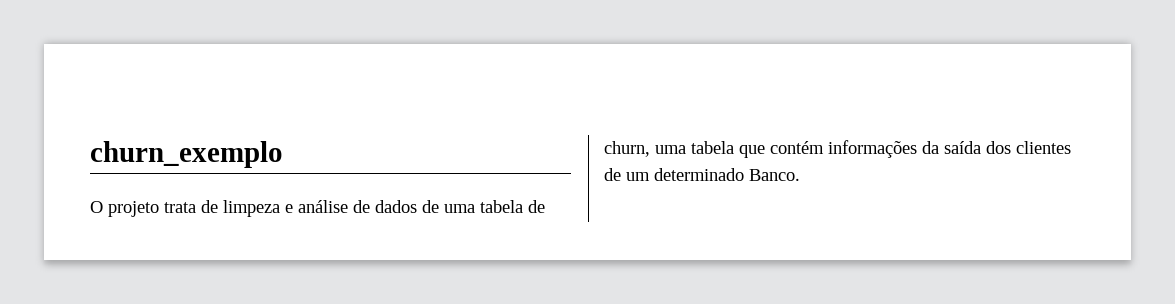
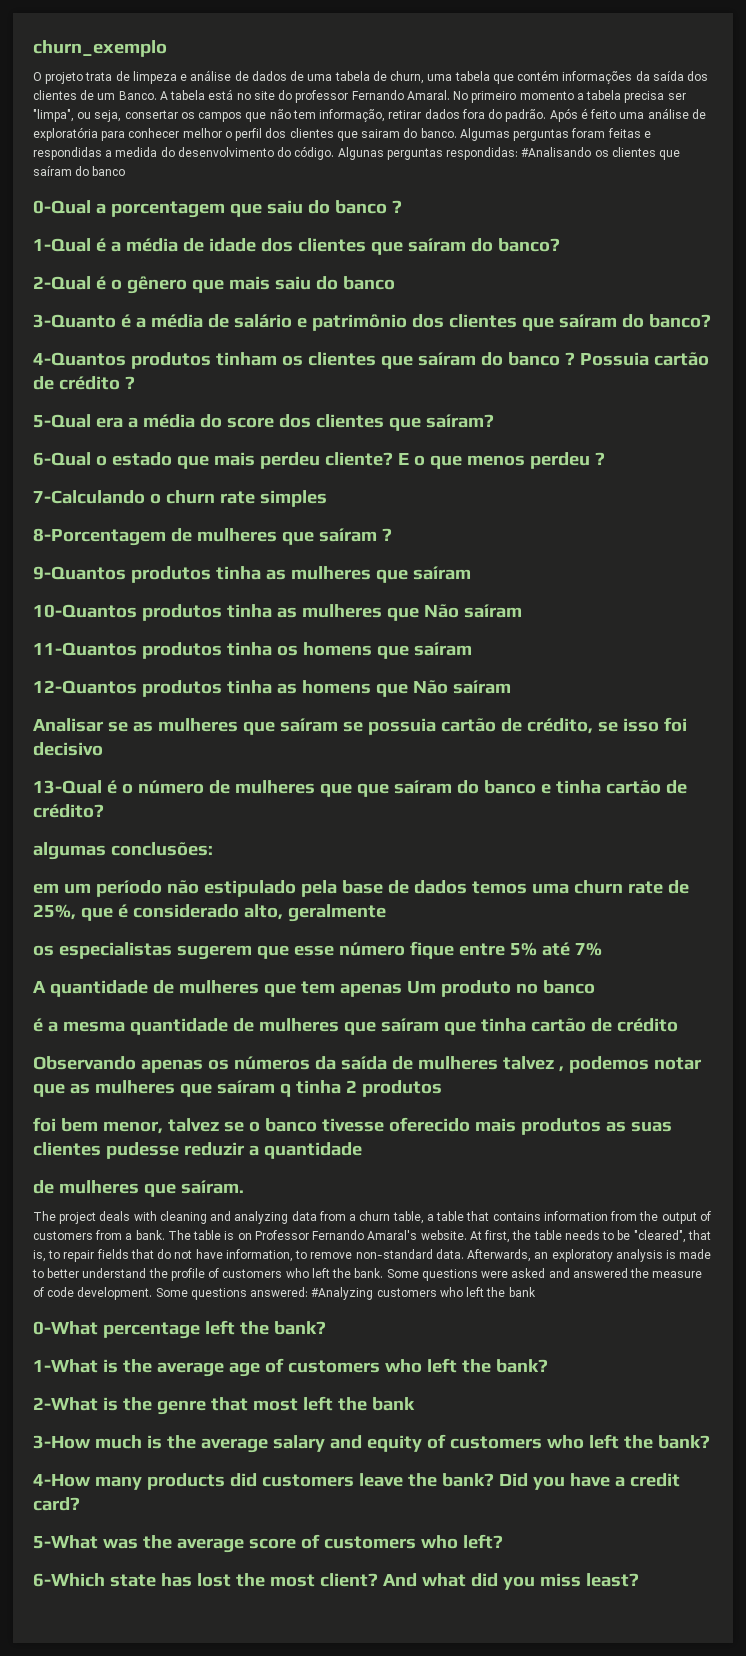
[654,168,800,181] determinado Banco. -> [118,89,686,103] [33,108,706,122] [33,127,651,141] [33,146,681,160] [33,166,126,176] [33,200,402,218] [33,238,560,255] [33,276,395,294] [33,314,711,331] [33,352,709,369] [33,376,135,390] [33,414,494,431] [33,452,605,469] [33,490,327,507] [33,528,392,546] [33,566,471,583] [33,604,522,621] [33,642,472,659] [33,680,511,697] [33,717,687,735] [33,742,103,756] [33,780,687,797] [33,804,104,818] [33,842,213,860] [33,880,689,897] [33,904,386,922] [33,941,602,960] [33,980,595,997] [33,1018,678,1035] [33,1056,702,1073] [33,1080,442,1097] [33,1117,672,1135] [33,1142,362,1159] [33,1180,244,1197] [33,1211,711,1224] [33,1230,711,1243] [33,1249,712,1262] [32,1268,703,1281] [33,1287,536,1300] [33,1320,326,1339] [33,1358,548,1377] [33,1396,415,1415] [33,1434,710,1453] [33,1473,680,1490] [33,1497,80,1511] [33,1534,503,1553] [33,1573,639,1590] Banco. A tabela está no site do professor Fernando Amaral. No primeiro momento a tabela precisa ser "limpa", ou seja, consertar os campos que não tem informação, retirar dados fora do padrão. Após é feito uma análise de exploratória para conhecer melhor o perfil dos clientes que sairam do banco. Algumas perguntas foram feitas e respondidas a medida do desenvolvimento do código. Algunas perguntas respondidas: #Analisando os clientes que saíram do banco // 0-Qual a porcentagem que saiu do banco ? // 1-Qual é a média de idade dos clientes que saíram do banco? // 2-Qual é o gênero que mais saiu do banco // 3-Quanto é a média de salário e patrimônio dos clientes que saíram do banco? // 4-Quantos produtos tinham os clientes que saíram do banco ? Possuia cartão de crédito ? // 5-Qual era a média do score dos clientes que saíram? // 6-Qual o estado que mais perdeu cliente? E o que menos perdeu ? // 7-Calculando o churn rate simples // 8-Porcentagem de mulheres que saíram ? // 9-Quantos produtos tinha as mulheres que saíram // 10-Quantos produtos tinha as mulheres que Não saíram // 11-Quantos produtos tinha os homens que saíram // 12-Quantos produtos tinha as homens que Não saíram // Analisar se as mulheres que saíram se possuia cartão de crédito, se isso foi decisivo // 13-Qual é o número de mulheres que que saíram do banco e tinha cartão de crédito? // algumas conclusões: // em um período não estipulado pela base de dados temos uma churn rate de 25%, que é considerado alto, geralmente // os especialistas sugerem que esse número fique entre 5% até 7% // A quantidade de mulheres que tem apenas Um produto no banco // é a mesma quantidade de mulheres que saíram que tinha cartão de crédito // Observando apenas os números da saída de mulheres talvez , podemos notar que as mulheres que saíram q tinha 2 produtos // foi bem menor, talvez se o banco tivesse oferecido mais produtos as suas clientes pudesse reduzir a quantidade // de mulheres que saíram. // The project deals with cleaning and analyzing data from a churn table, a table that contains information from the output of customers from a bank. The table is on Professor Fernando Amaral's website. At first, the table needs to be "cleared", that is, to repair fields that do not have information, to remove non-standard data. Afterwards, an exploratory analysis is made to better understand the profile of customers who left the bank. Some questions were asked and answered the measure of code development. Some questions answered: #Analyzing customers who left the bank // 0-What percentage left the bank? // 1-What is the average age of customers who left the bank? // 2-What is the genre that most left the bank // 3-How much is the average salary and equity of customers who left the bank? // 4-How many products did customers leave the bank? Did you have a credit card? // 5-What was the average score of customers who left? // 6-Which state has lost the most client? And what did you miss least?

